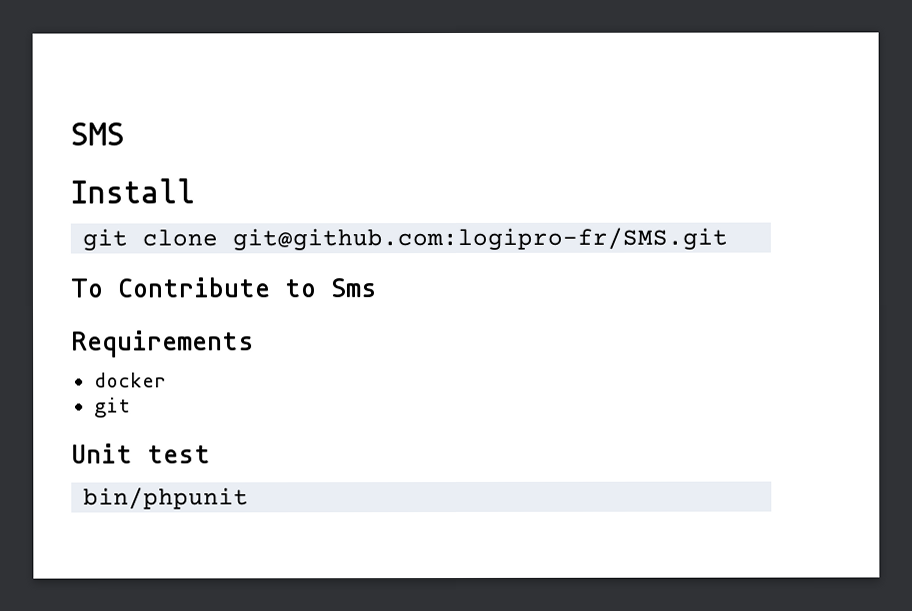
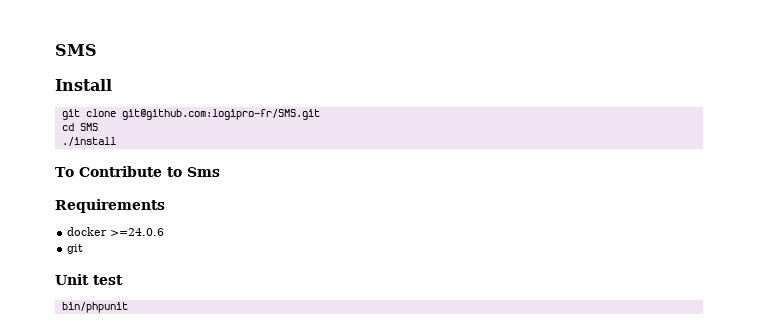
(729, 239) none -> [61,123,98,131] [61,137,116,146] // cd SMS // ./install
(167, 380) none -> [110,228,165,236] >=24.0.6

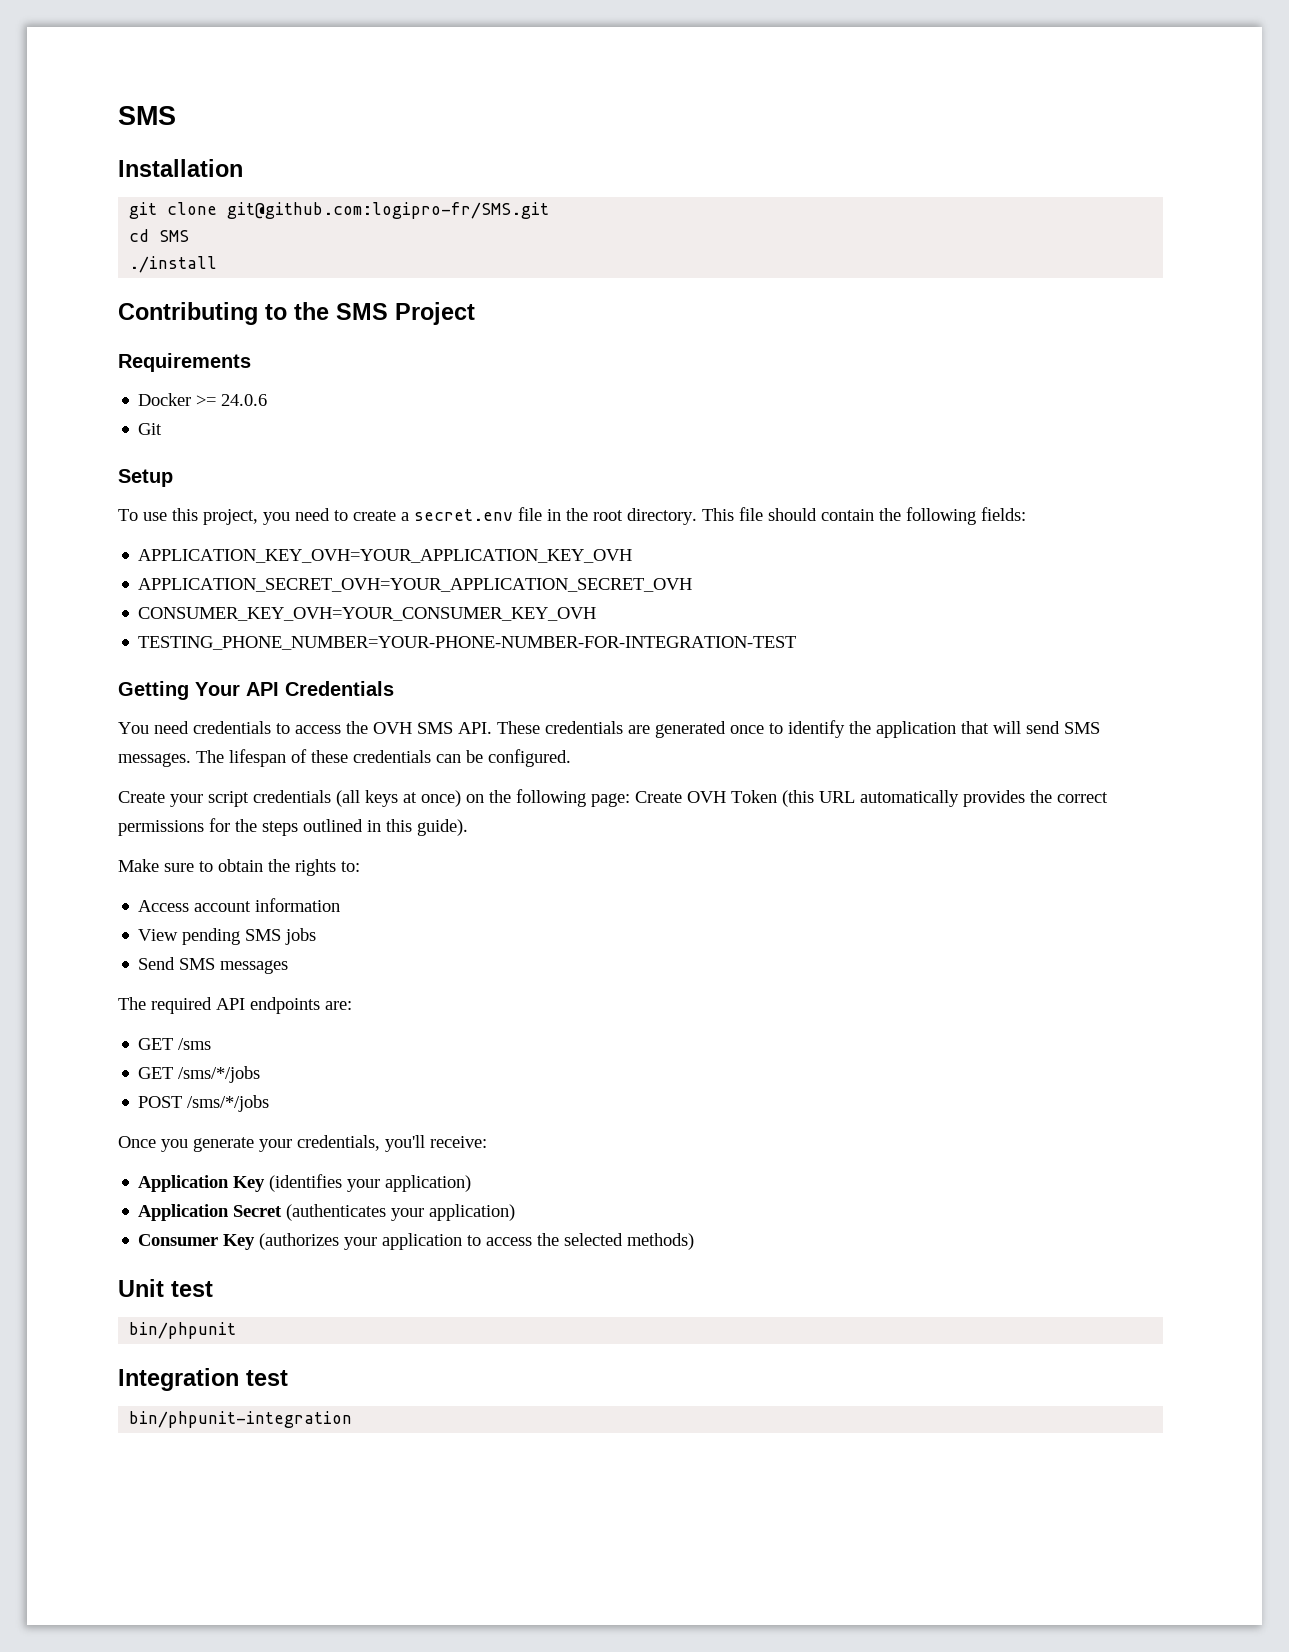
[55,44,97,56] [55,79,112,91] SMS // Install -> [118,106,176,125] [118,159,243,177] SMS // Installation
[55,166,220,177] [55,199,165,213] [67,227,165,236] [67,244,84,254] To Contribute to Sms // Requirements // docker >=24.0.6 // git -> [118,302,475,325] [118,353,251,372] [138,393,268,406] [138,423,163,435] [118,469,173,487] [118,507,1026,525] [138,549,633,563] [138,578,693,592] [138,607,597,621] [138,636,797,650] [118,681,394,700] [118,720,1100,738] [118,749,571,767] [118,789,1108,807] [118,818,468,836] [118,859,360,876] [138,898,341,912] [138,928,317,945] [138,957,289,974] [118,997,352,1014] [138,1038,212,1050] [138,1066,261,1083] [138,1095,270,1112] [118,1135,487,1152] [138,1174,472,1192] [138,1204,516,1221] [138,1233,695,1250] Contributing to the SMS Project // Requirements // Docker >= 24.0.6 // Git // Setup // To use this project, you need to create a secret.env file in the root directory. This file should contain the following fields: // APPLICATION_KEY_OVH=YOUR_APPLICATION_KEY_OVH // APPLICATION_SECRET_OVH=YOUR_APPLICATION_SECRET_OVH // CONSUMER_KEY_OVH=YOUR_CONSUMER_KEY_OVH // TESTING_PHONE_NUMBER=YOUR-PHONE-NUMBER-FOR-INTEGRATION-TEST // Getting Your API Credentials // You need credentials to access the OVH SMS API. These credentials are generated once to identify the application that will send SMS messages. The lifespan of these credentials can be configured. // Create your script credentials (all keys at once) on the following page: Create OVH Token (this URL automatically provides the correct permissions for the steps outlined in this guide). // Make sure to obtain the rights to: // Access account information // View pending SMS jobs // Send SMS messages // The required API endpoints are: // GET /sms // GET /sms/*/jobs // POST /sms/*/jobs // Once you generate your credentials, you'll receive: // Application Key (identifies your application) // Application Secret (authenticates your application) // Consumer Key (authorizes your application to access the selected methods)
(128, 307) none -> [118,1368,288,1391] [129,1411,353,1428] // Integration test // bin/phpunit-integration

